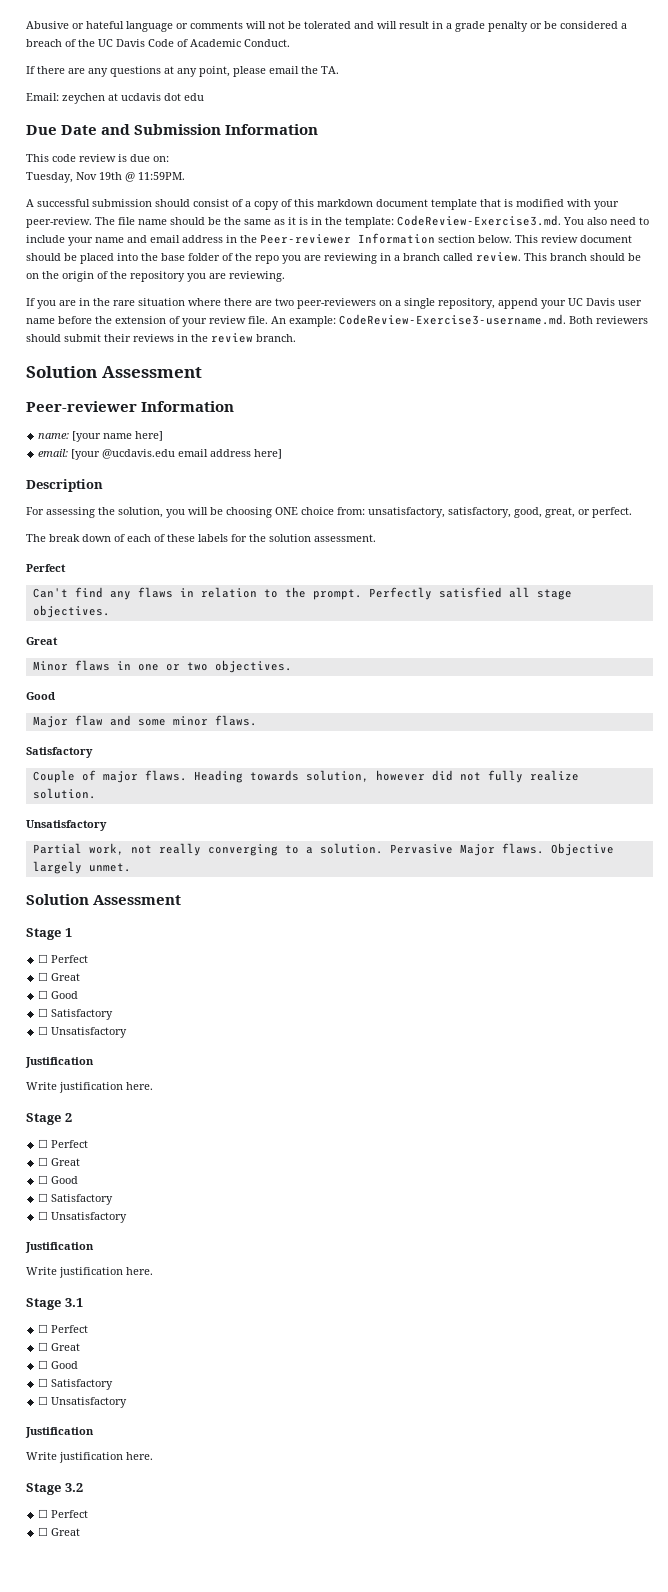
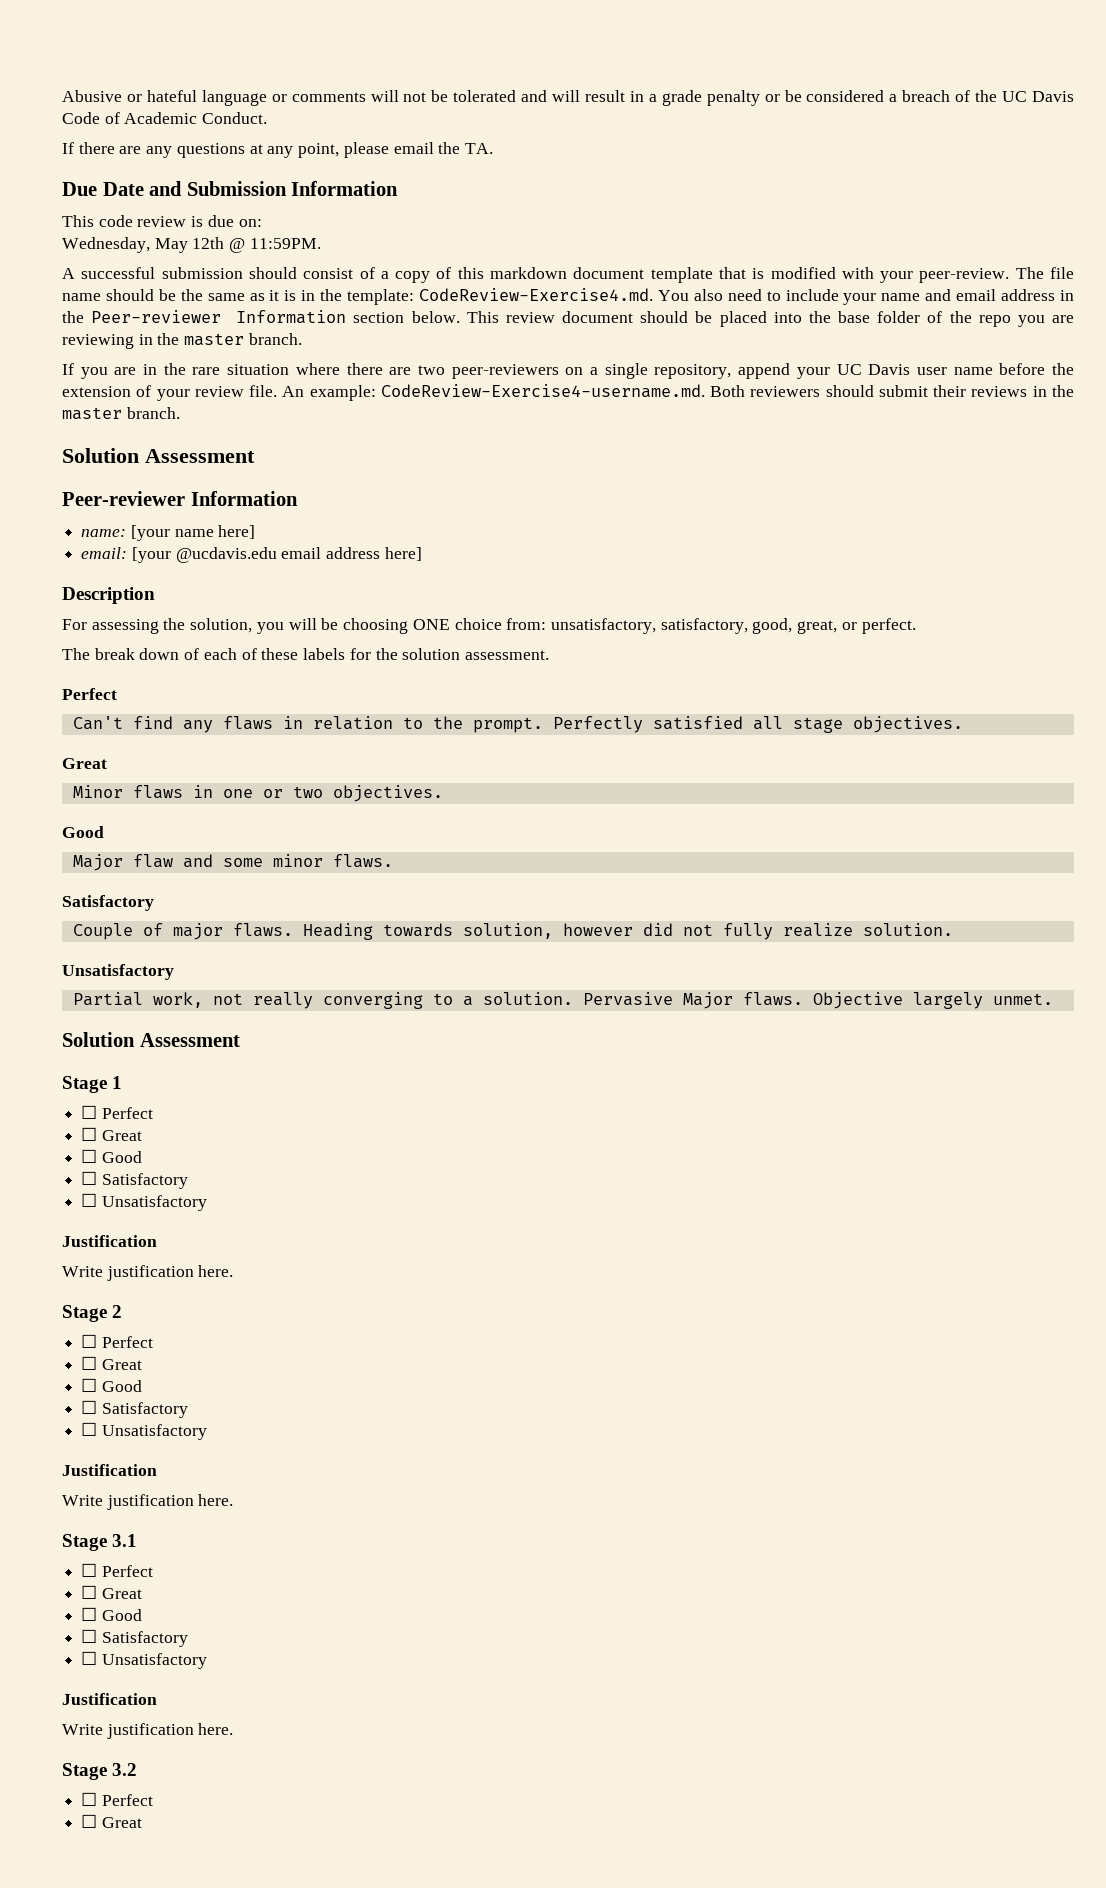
[26,93,204,104] // Email: zeychen at ucdavis dot edu -> (493, 148) none
[26,172,122,183] Tuesday, Nov 19th -> [62,237,225,253] Wednesday, May 12th
[397,215,561,226] CodeReview-Exercise3.md. -> [419,288,653,301] CodeReview-Exercise4.md.
[394,252,641,262] [26,271,285,282] a branch called review. This branch should be on the origin of the repository you are reviewing. -> [157,333,302,346] the master branch.
[339,314,566,325] CodeReview-Exercise3-username.md. -> [380,384,705,398] CodeReview-Exercise4-username.md.
[211,333,253,343] review -> [62,407,122,420] master

